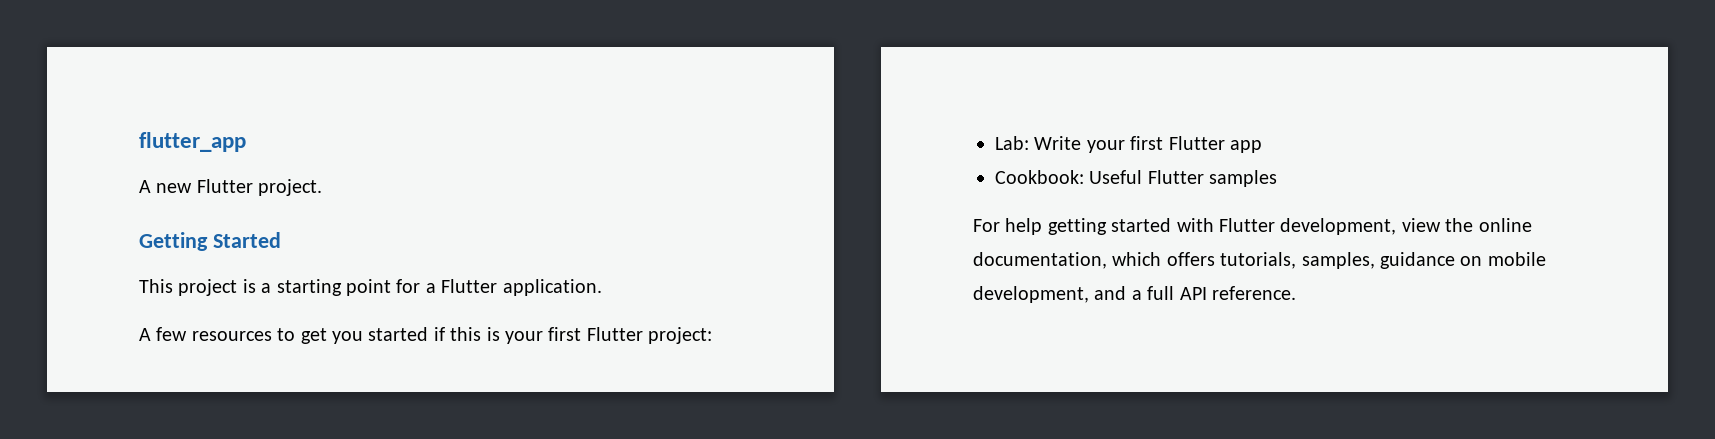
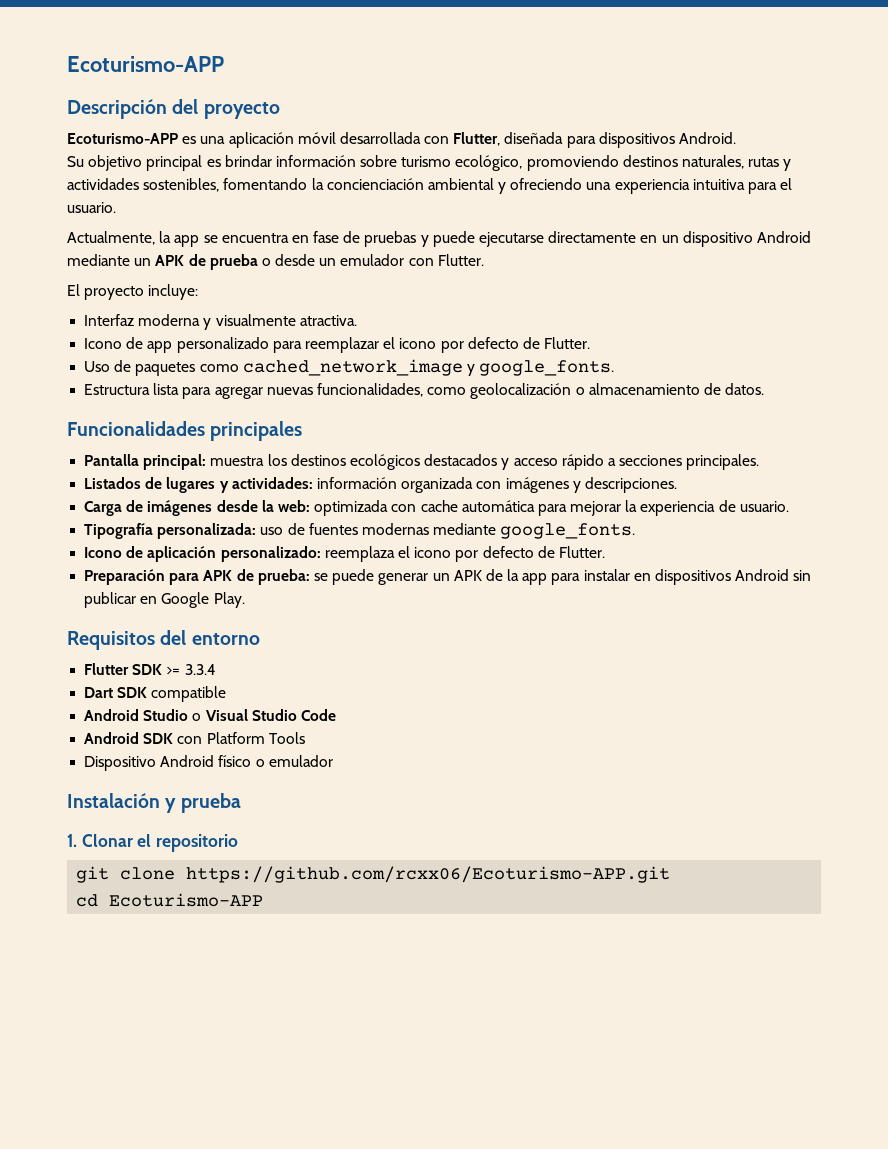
[139,132,246,152] [139,179,323,196] [139,232,281,251] [139,279,602,296] [139,327,713,344] [995,136,1262,153] [995,170,1278,187] [973,218,1532,235] [973,252,1546,269] [973,286,1296,303] flutter_app // A new Flutter project. // Getting Started // This project is a starting point for a Flutter application. // A few resources to get you started if this is your first Flutter project: // Lab: Write your first Flutter app // Cookbook: Useful Flutter samples // For help getting started with Flutter development, view the online documentation, which offers tutorials, samples, guidance on mobile development, and a full API reference. -> [67,56,224,72] [67,99,280,119] [67,132,737,148] [67,155,792,171] [67,178,793,194] [67,202,116,213] [67,231,811,247] [67,254,484,270] [67,284,199,300] [84,314,357,330] [84,337,591,353] [84,359,615,376] [84,383,765,399] [67,421,303,441] [84,454,760,470] [84,477,677,493] [84,500,789,516] [84,523,636,539] [84,546,605,562] [84,569,812,585] [84,592,245,608] [67,630,260,650] [84,663,216,675] [84,686,227,702] [84,709,336,721] [84,732,305,744] [84,755,333,771] [67,793,241,813] [67,834,239,852] [76,866,671,883] [76,893,264,907] Ecoturismo-APP // Descripción del proyecto // Ecoturismo-APP es una aplicación móvil desarrollada con Flutter, diseñada para dispositivos Android. // Su objetivo principal es brindar información sobre turismo ecológico, promoviendo destinos naturales, rutas y actividades sostenibles, fomentando la concienciación ambiental y ofreciendo una experiencia intuitiva para el usuario. // Actualmente, la app se encuentra en fase de pruebas y puede ejecutarse directamente en un dispositivo Android mediante un APK de prueba o desde un emulador con Flutter. // El proyecto incluye: // Interfaz moderna y visualmente atractiva. // Icono de app personalizado para reemplazar el icono por defecto de Flutter. // Uso de paquetes como cached_network_image y google_fonts. // Estructura lista para agregar nuevas funcionalidades, como geolocalización o almacenamiento de datos. // Funcionalidades principales // Pantalla principal: muestra los destinos ecológicos destacados y acceso rápido a secciones principales. // Listados de lugares y actividades: información organizada con imágenes y descripciones. // Carga de imágenes desde la web: optimizada con cache automática para mejorar la experiencia de usuario. // Tipografía personalizada: uso de fuentes modernas mediante google_fonts. // Icono de aplicación personalizado: reemplaza el icono por defecto de Flutter. // Preparación para APK de prueba: se puede generar un APK de la app para instalar en dispositivos Android sin publicar en Google Play. // Requisitos del entorno // Flutter SDK >= 3.3.4 // Dart SDK compatible // Android Studio o Visual Studio Code // Android SDK con Platform Tools // Dispositivo Android físico o emulador // Instalación y prueba // 1. Clonar el repositorio // git clone https://github.com/rcxx06/Ecoturismo-APP.git // cd Ecoturismo-APP

